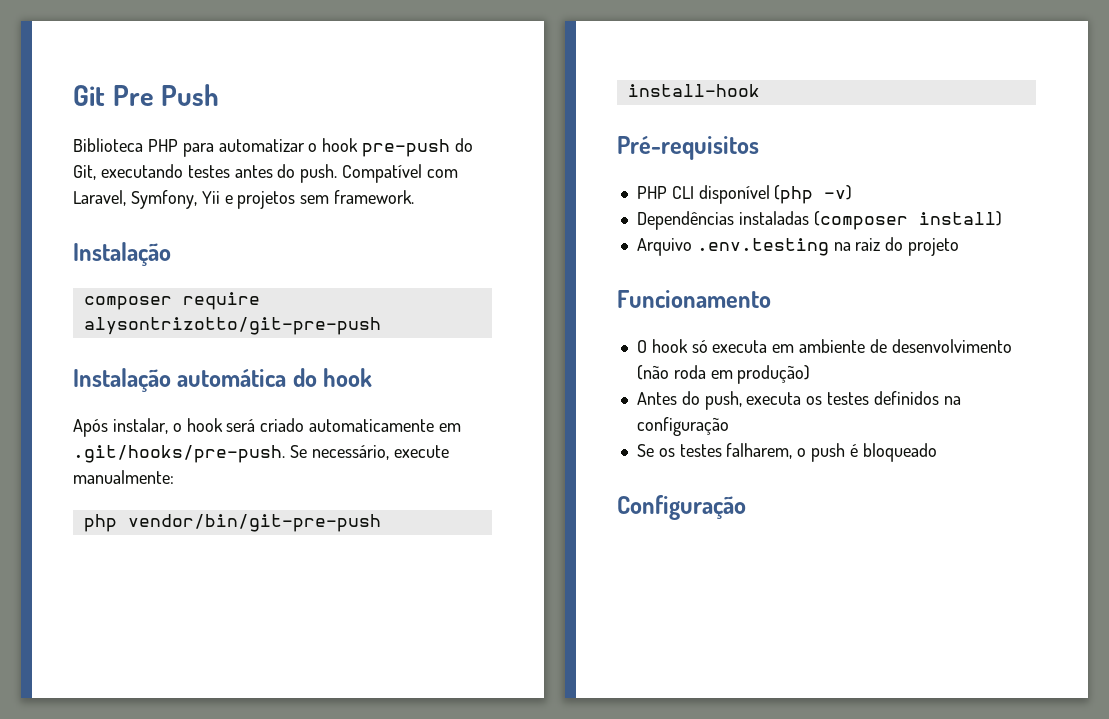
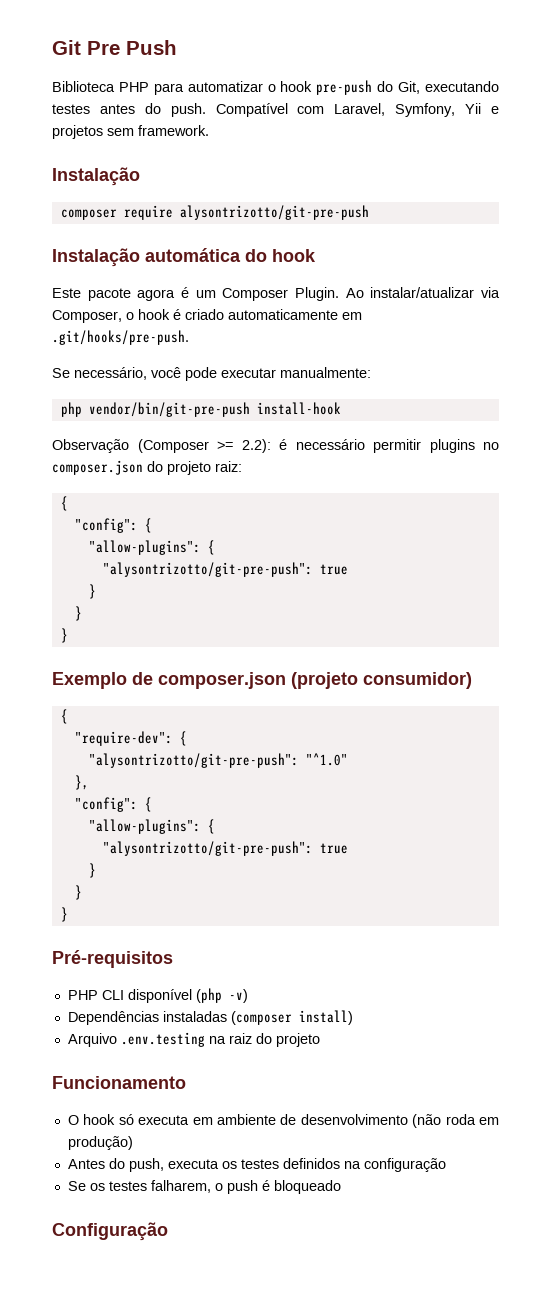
[73,418,256,437] Após instalar, o hook será -> [52,287,501,301] [52,309,181,323] Este pacote agora é um Composer Plugin. Ao instalar/atualizar via Composer, o hook é
(285, 454) none -> (189, 337) //
[393,445,449,458] execute -> [151,367,276,381] você pode executar
(760, 90) none -> [52,439,499,453] [52,460,242,475] [60,496,68,511] [74,518,152,533] [88,540,215,555] [102,562,348,577] [88,584,96,599] [74,606,82,621] [60,628,68,643] [52,672,472,689] [60,709,68,724] [74,731,187,746] [88,753,348,768] [74,775,89,790] [74,797,152,812] [88,819,215,834] [102,841,348,856] [88,863,96,878] [74,885,82,900] [60,907,68,922] // Observação (Composer >= 2.2): é necessário permitir plugins no composer.json do projeto raiz: // { // "config": { // "allow-plugins": { // "alysontrizotto/git-pre-push": true // } // } // } // Exemplo de composer.json (projeto consumidor) // { // "require-dev": { // "alysontrizotto/git-pre-push": "^1.0" // }, // "config": { // "allow-plugins": { // "alysontrizotto/git-pre-push": true // } // } // }

